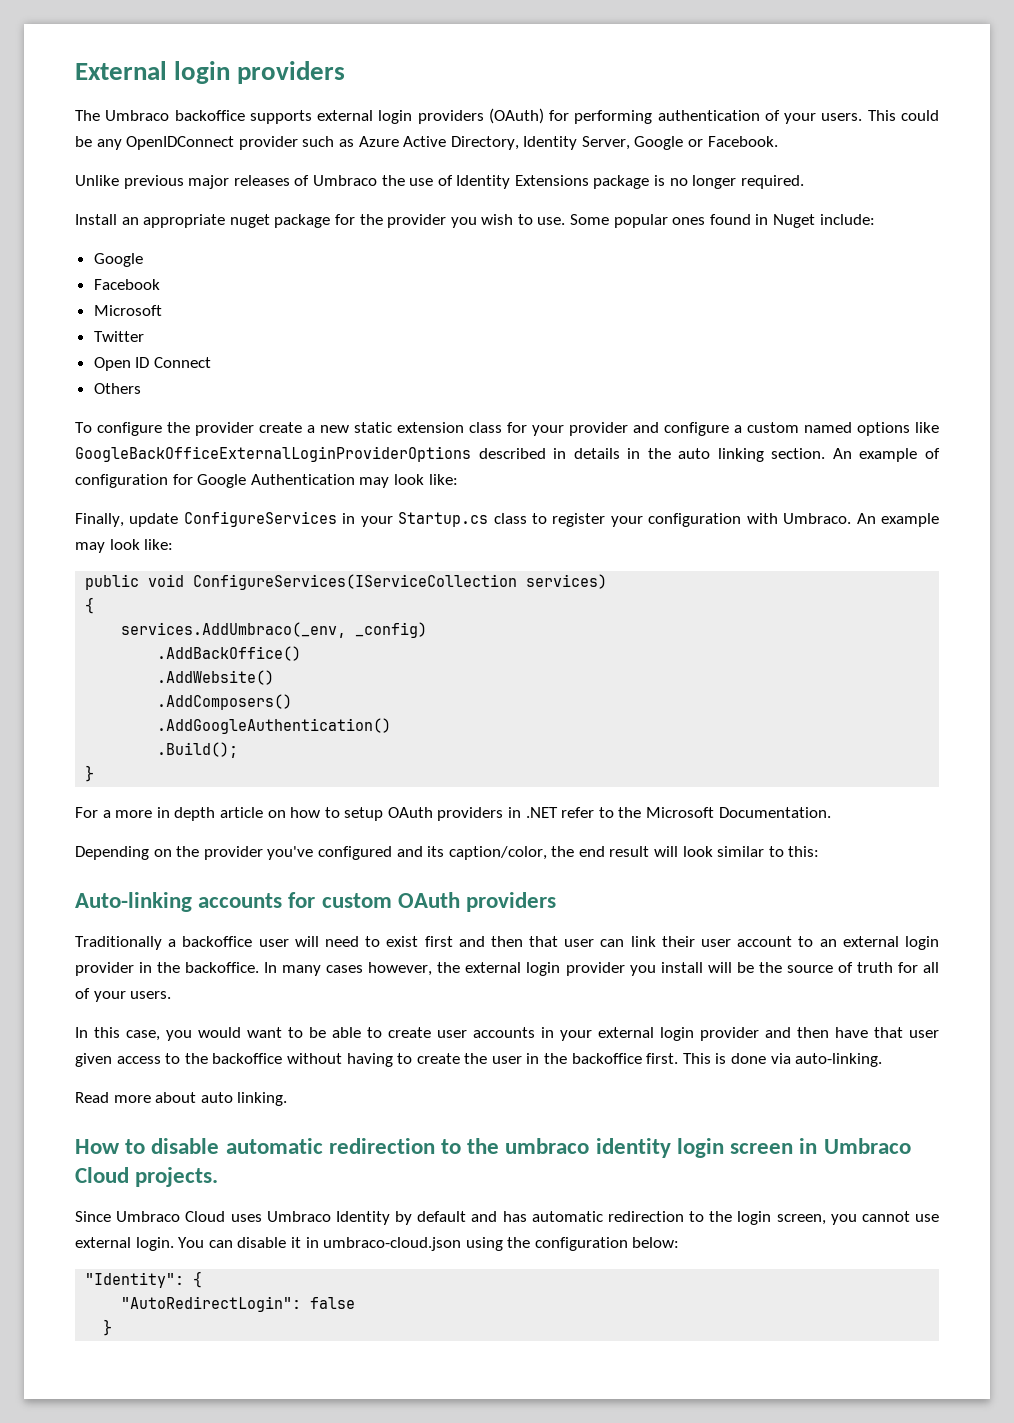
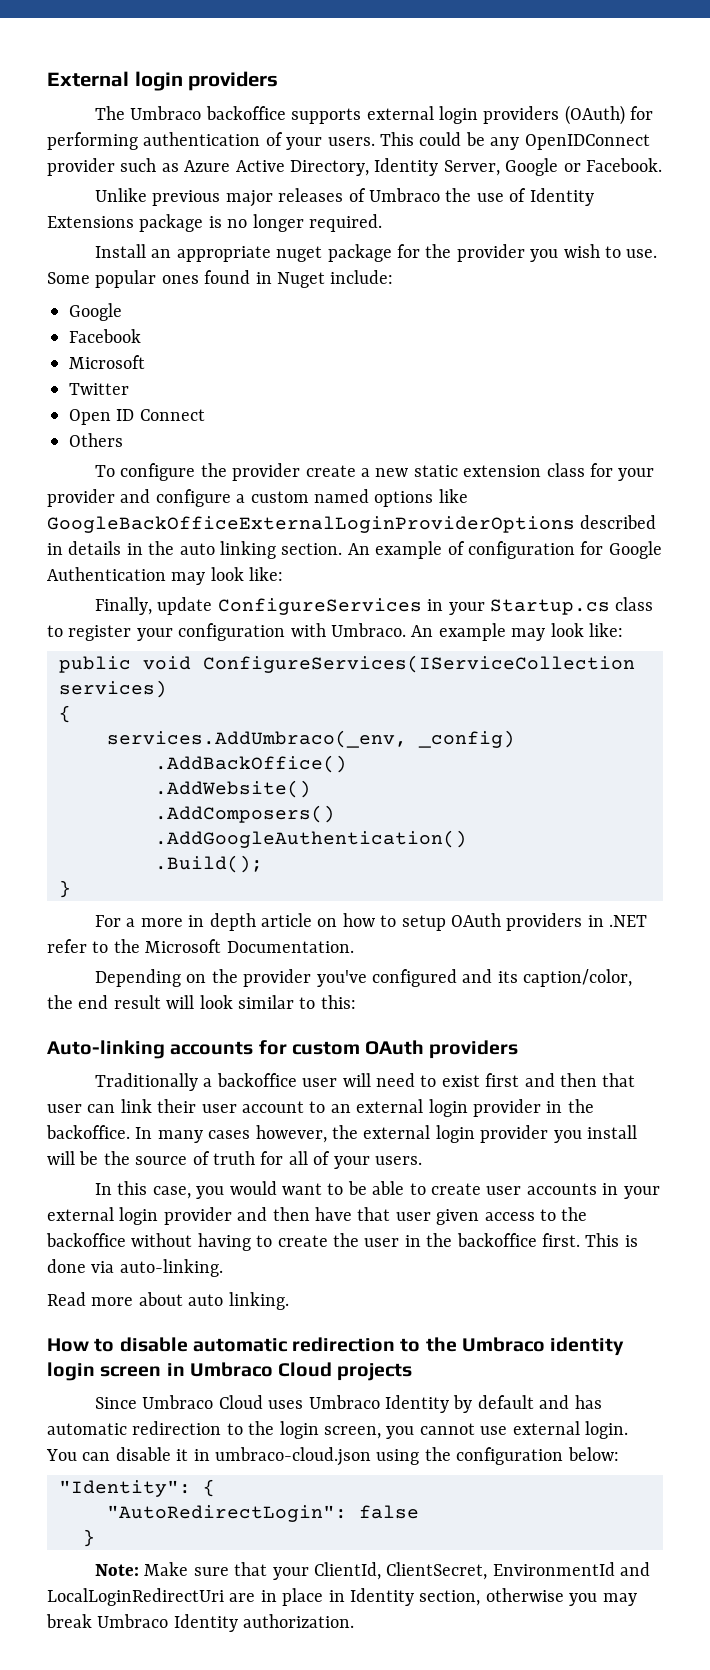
[505,1138,590,1154] umbraco -> [461,1337,545,1352] Umbraco
[135,1167,219,1187] projects. -> [337,1363,413,1381] projects
(113, 1327) none -> [94,1562,651,1580] [47,1588,637,1606] [46,1614,355,1632] // Note: Make sure that your ClientId, ClientSecret, EnvironmentId and LocalLoginRedirectUri are in place in Identity section, otherwise you may break Umbraco Identity authorization.

